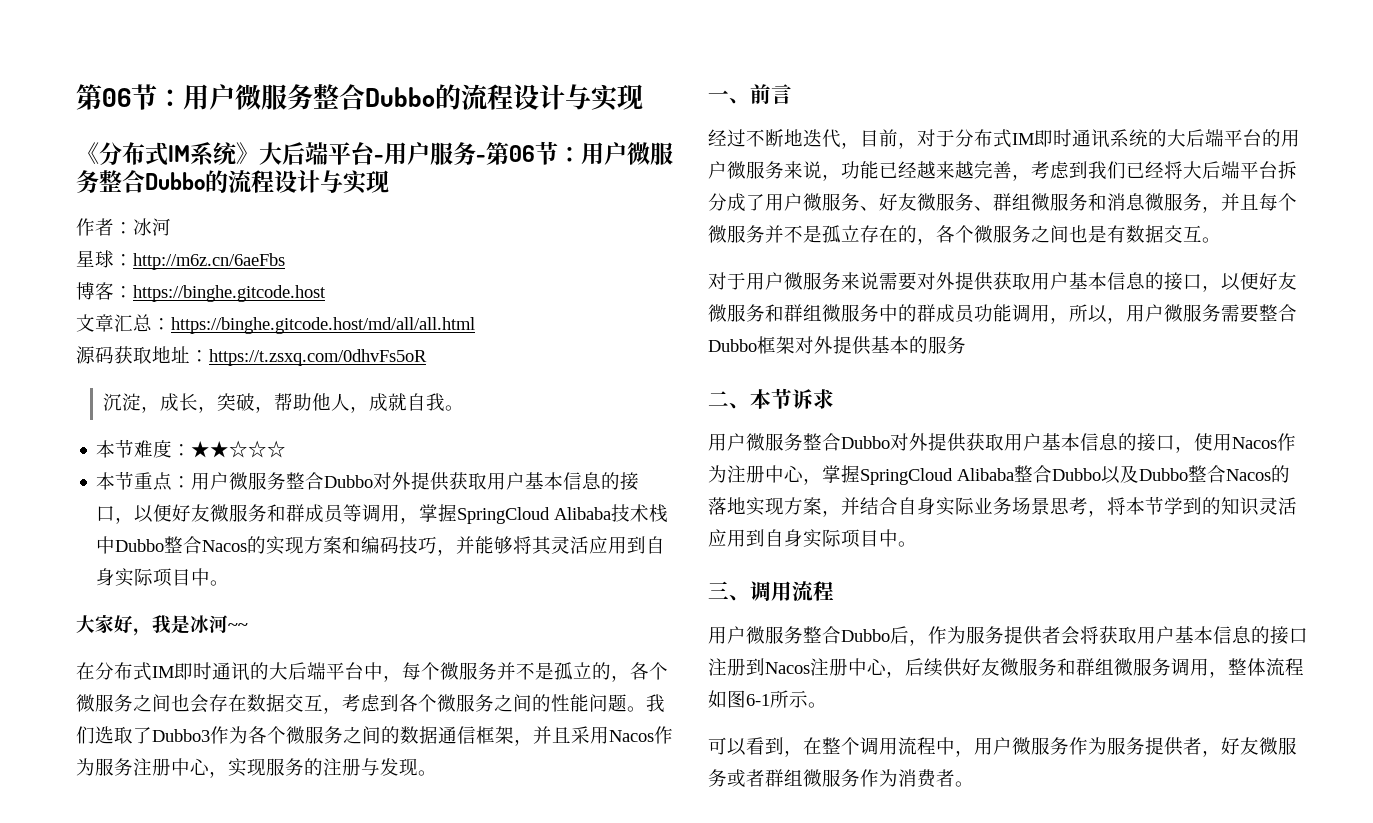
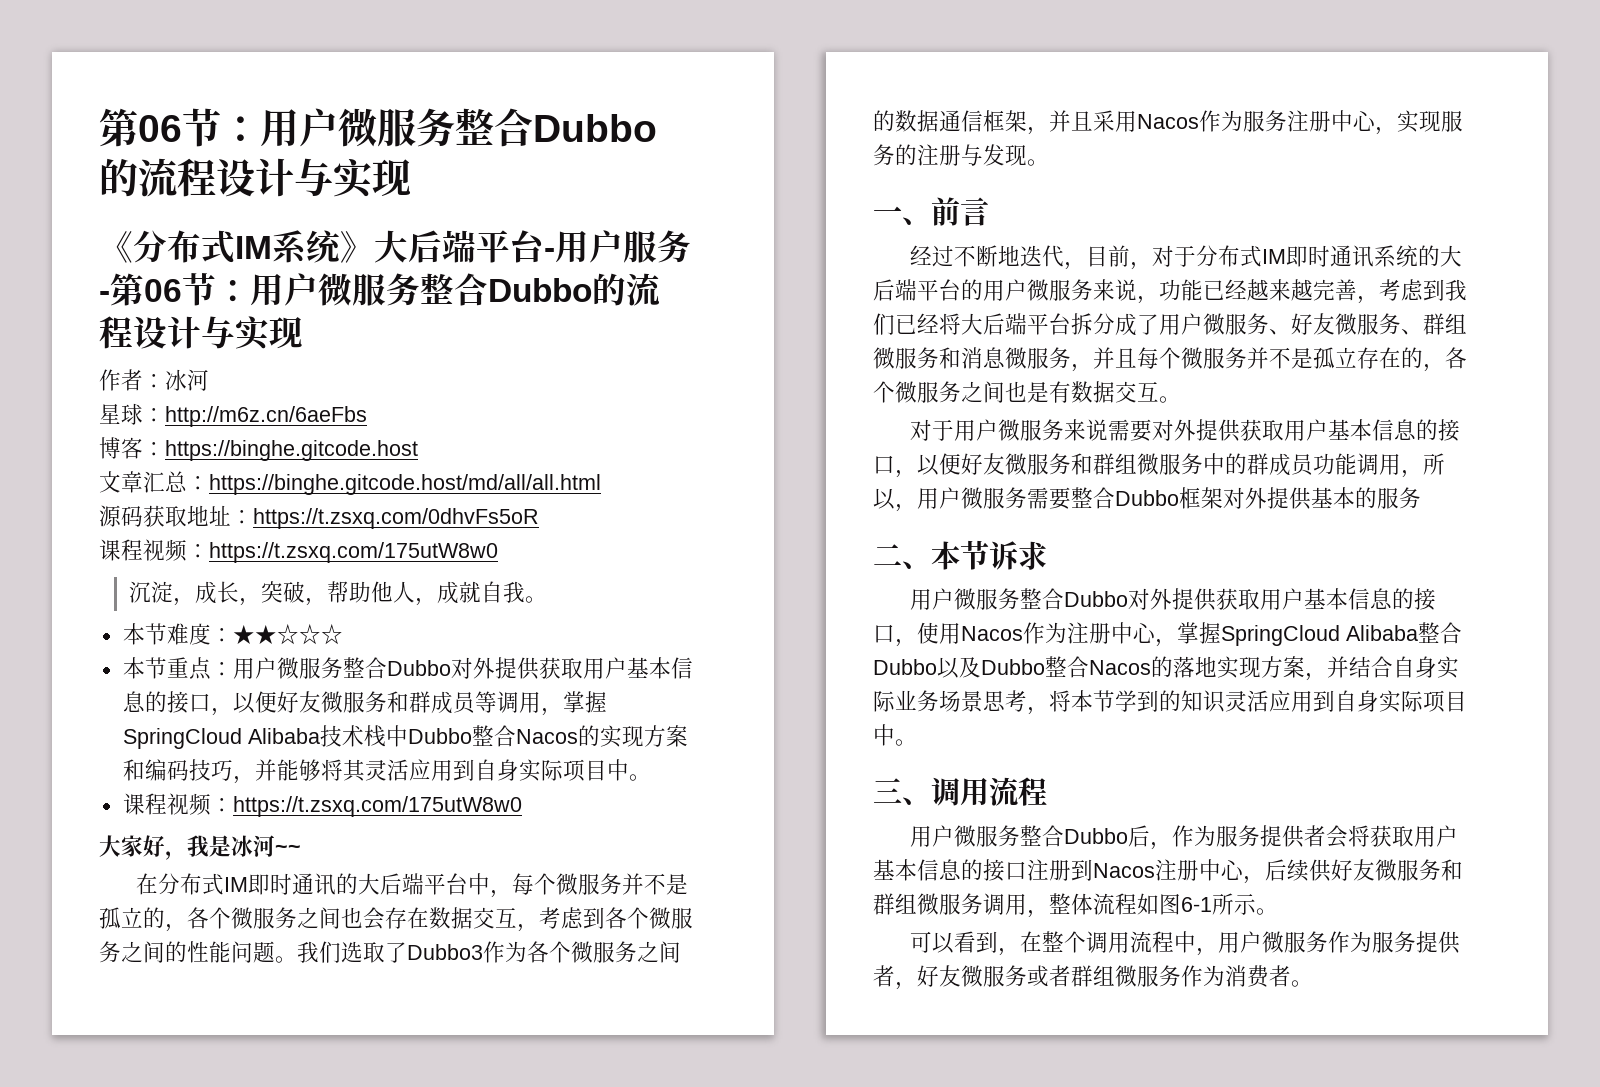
(427, 357) none -> [99,539,498,563] // 课程视频：https://t.zsxq.com/175utW8w0
(230, 583) none -> [122,793,522,817] // 课程视频：https://t.zsxq.com/175utW8w0

